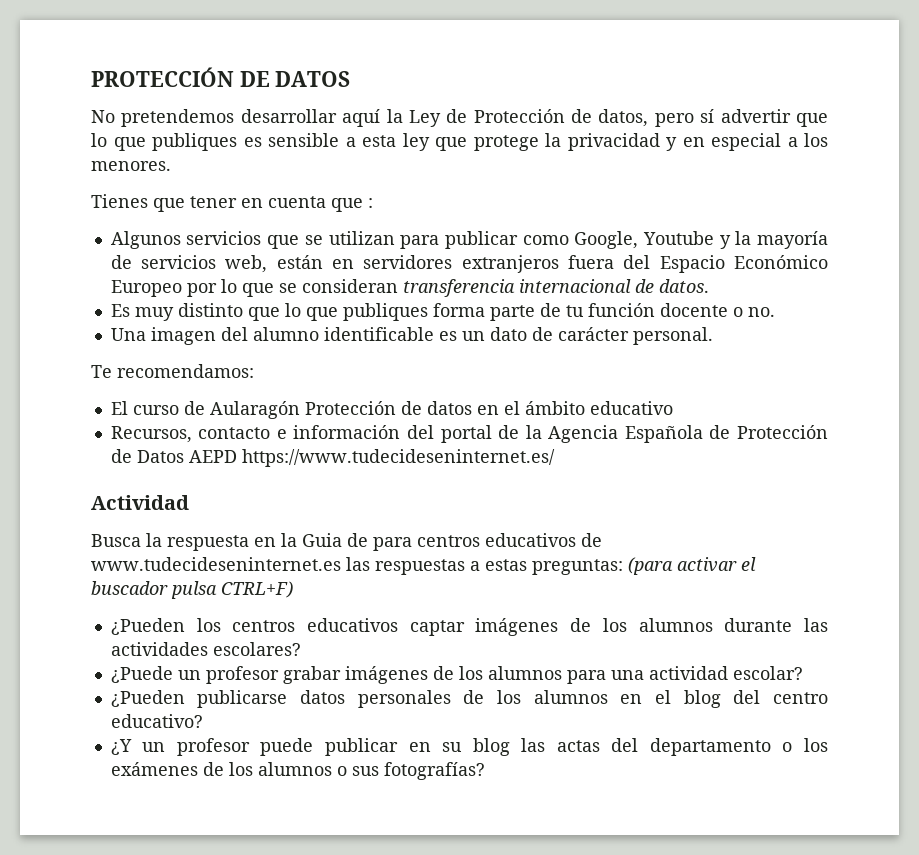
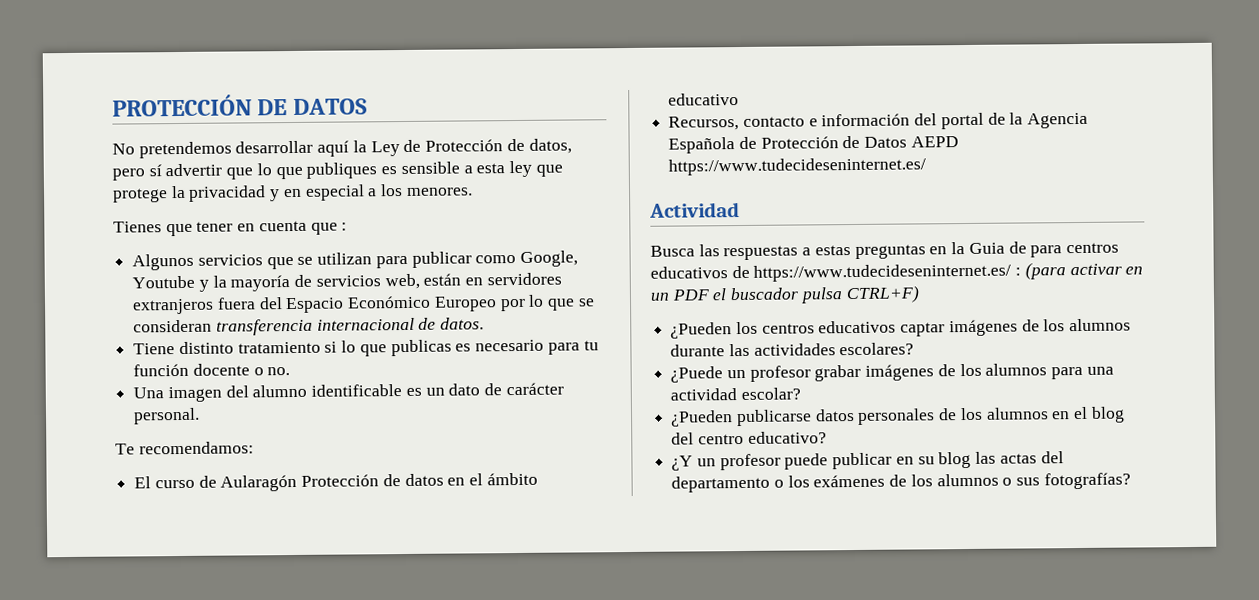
[110,303,561,321] Es muy distinto que lo que publiques forma parte de -> [133,339,580,357] Tiene distinto tratamiento si lo que publicas es necesario para
[146,533,249,551] la respuesta -> [698,244,926,261] las respuestas a estas preguntas
[91,557,737,575] www.tudecideseninternet.es las respuestas a estas preguntas: (para activar -> [753,262,1144,282] [650,289,710,301] https://www.tudecideseninternet.es/ : (para activar en un PDF

